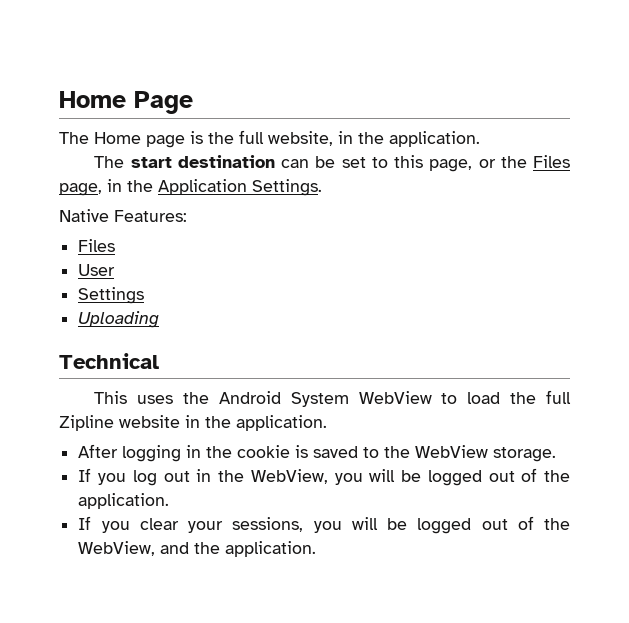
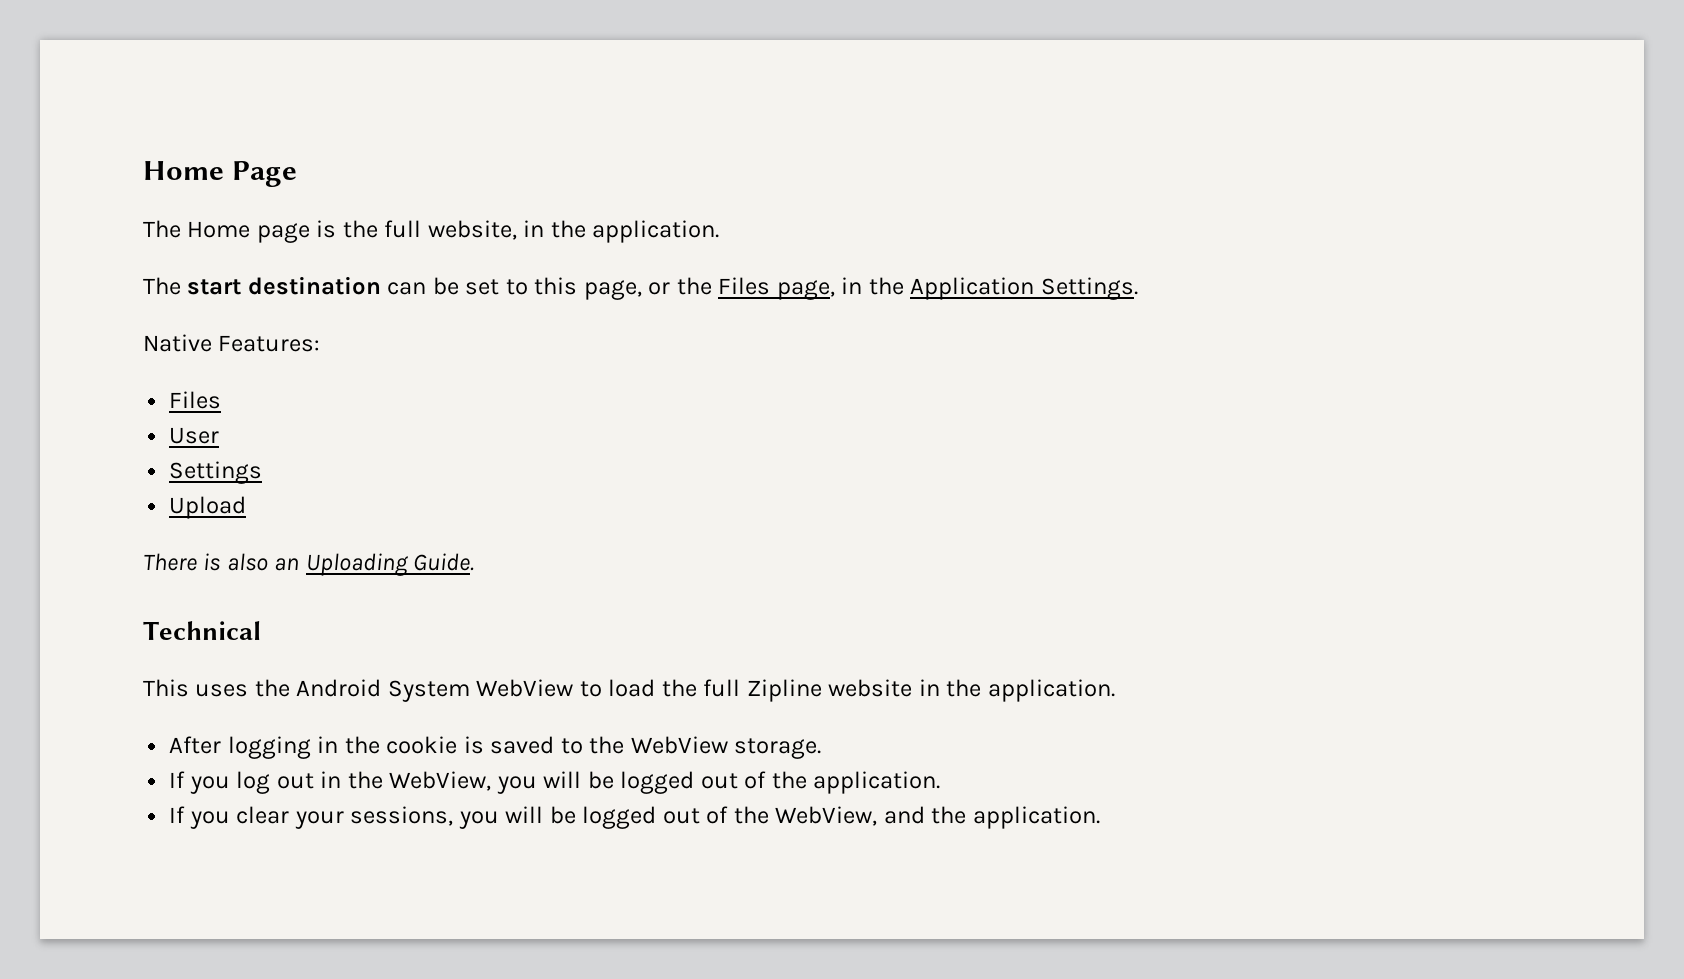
(145, 295) none -> [169,496,247,519] [143,553,300,571] Upload // There is also an
(160, 319) none -> [413,553,475,571] Guide.

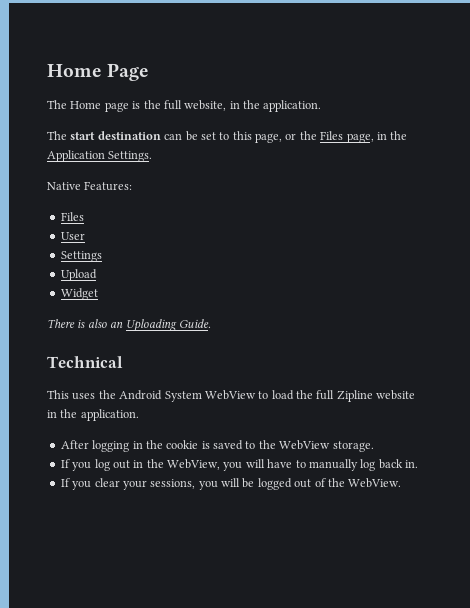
(247, 507) none -> [60,288,98,300] // Widget
[587,771,941,794] be logged out of the application. -> [267,459,418,471] have to manually log back in.
[775,806,1100,829] WebView, and the application. -> [348,478,402,488] WebView.

